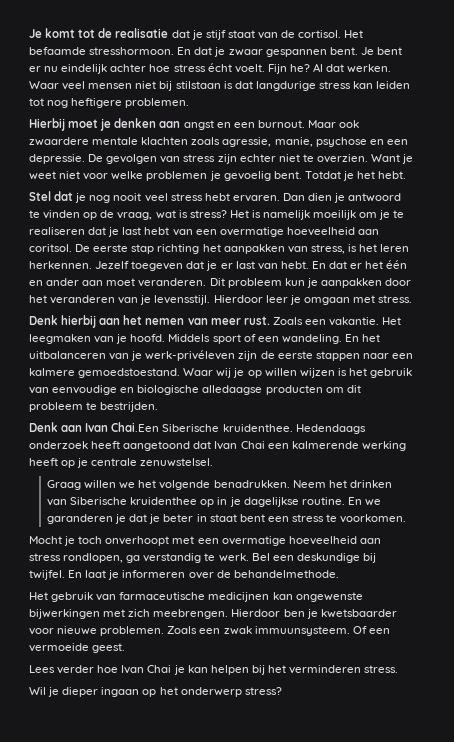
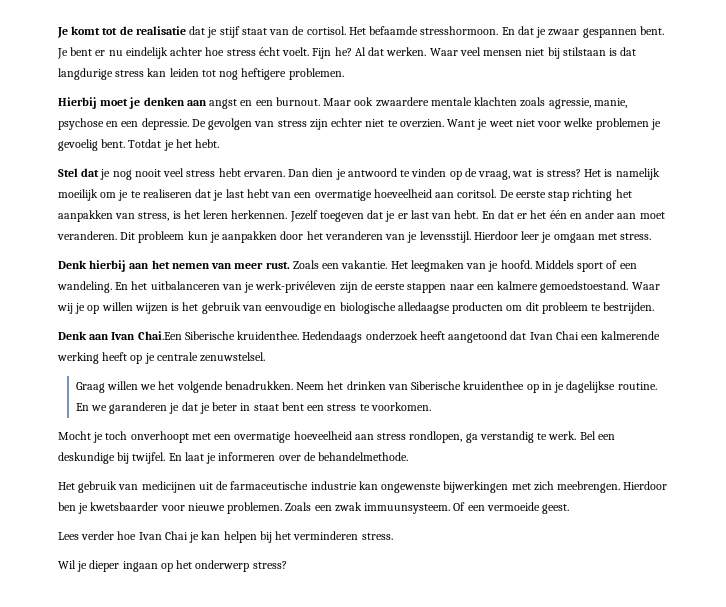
[119,592,270,602] farmaceutische medicijnen -> [141,481,357,493] medicijnen uit de farmaceutische industrie

